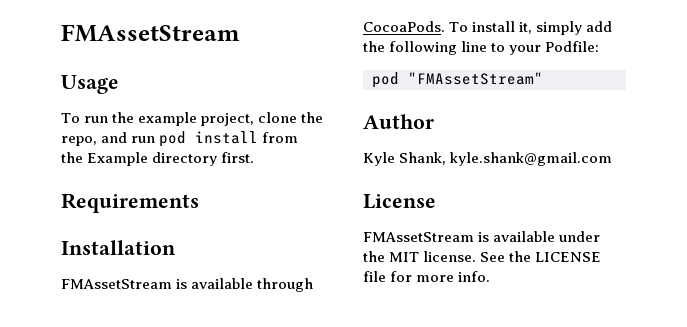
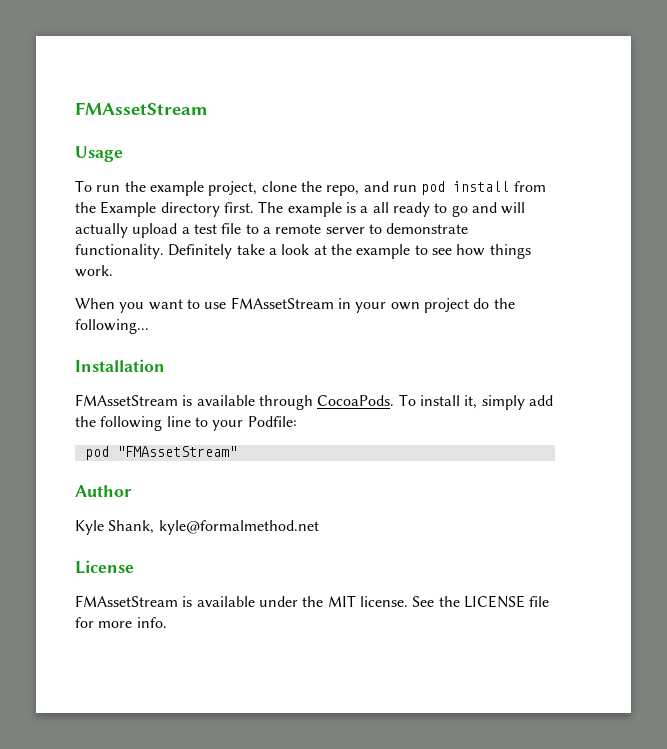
[61,193,199,213] // Requirements -> [258,201,526,217] [75,223,469,238] [75,244,531,259] [75,265,113,277] [75,297,515,313] [75,319,149,334] The example is a all ready to go and will actually upload a test file to a remote server to demonstrate functionality. Definitely take a look at the example to see how things work. // When you want to use FMAssetStream in your own project do the following...
[450,152,613,166] kyle.shank@gmail.com -> [158,520,319,535] kyle@formalmethod.net

